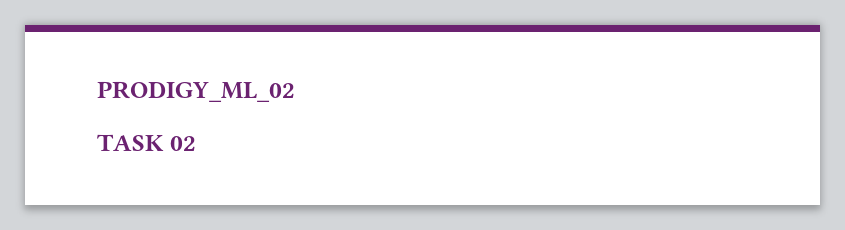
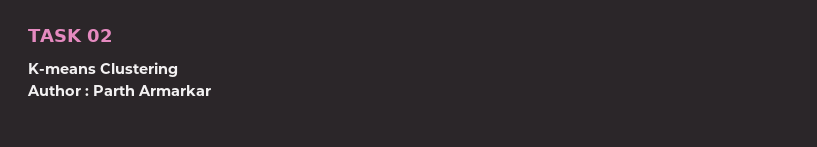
[97,81,295,102] PRODIGY_ML_02 // -> (28, 35) none
(196, 143) none -> [28,62,178,77] [27,85,211,96] // K-means Clustering // Author : Parth Armarkar

